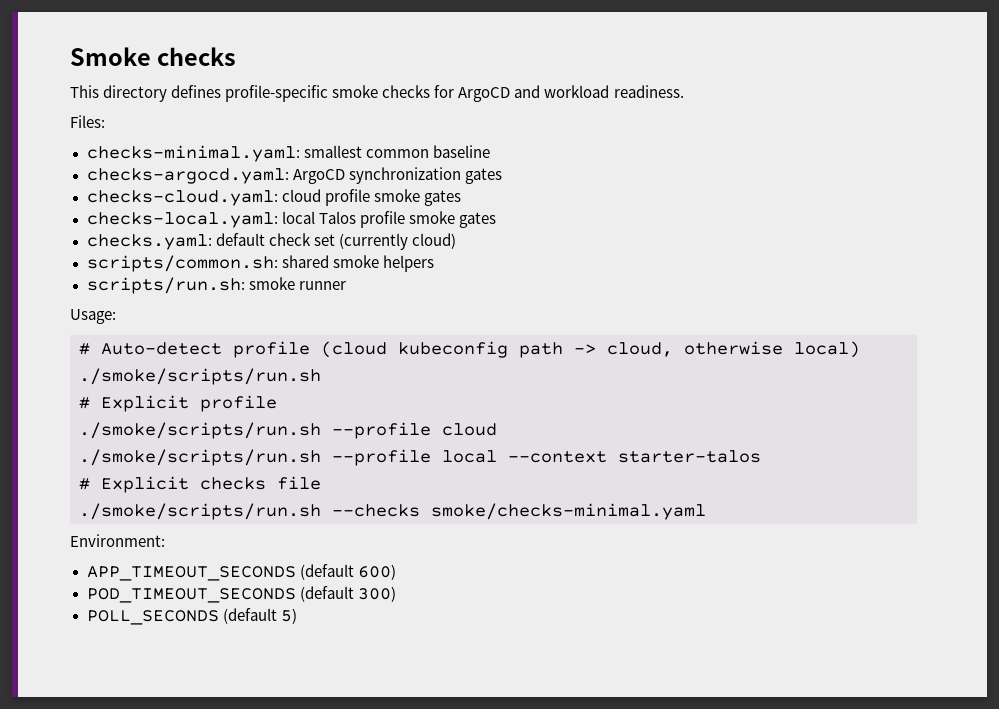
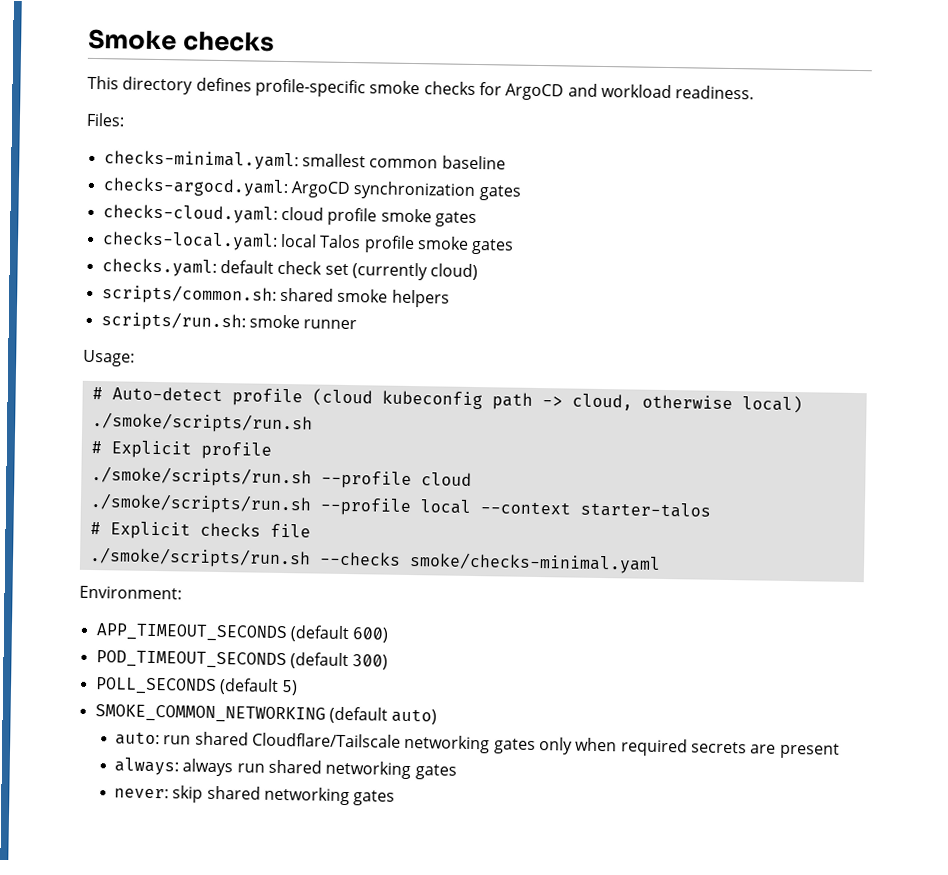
(297, 616) none -> [94,704,438,725] [115,731,840,759] [114,757,457,780] [114,785,396,806] // SMOKE_COMMON_NETWORKING (default auto) // auto: run shared Cloudflare/Tailscale networking gates only when required secrets are present // always: always run shared networking gates // never: skip shared networking gates

